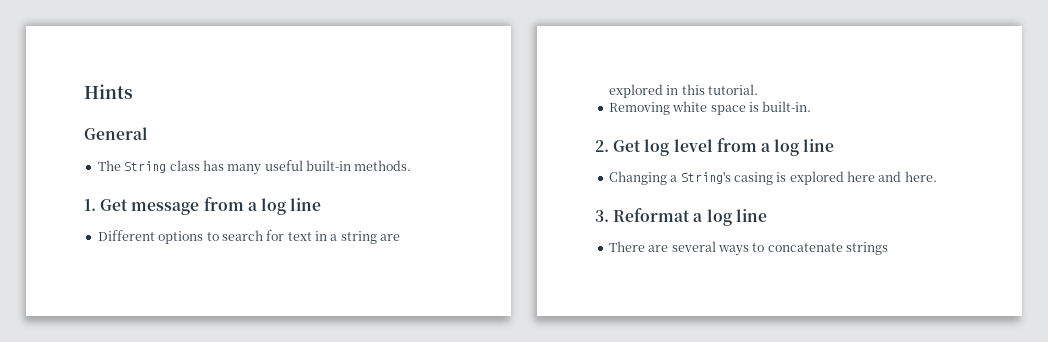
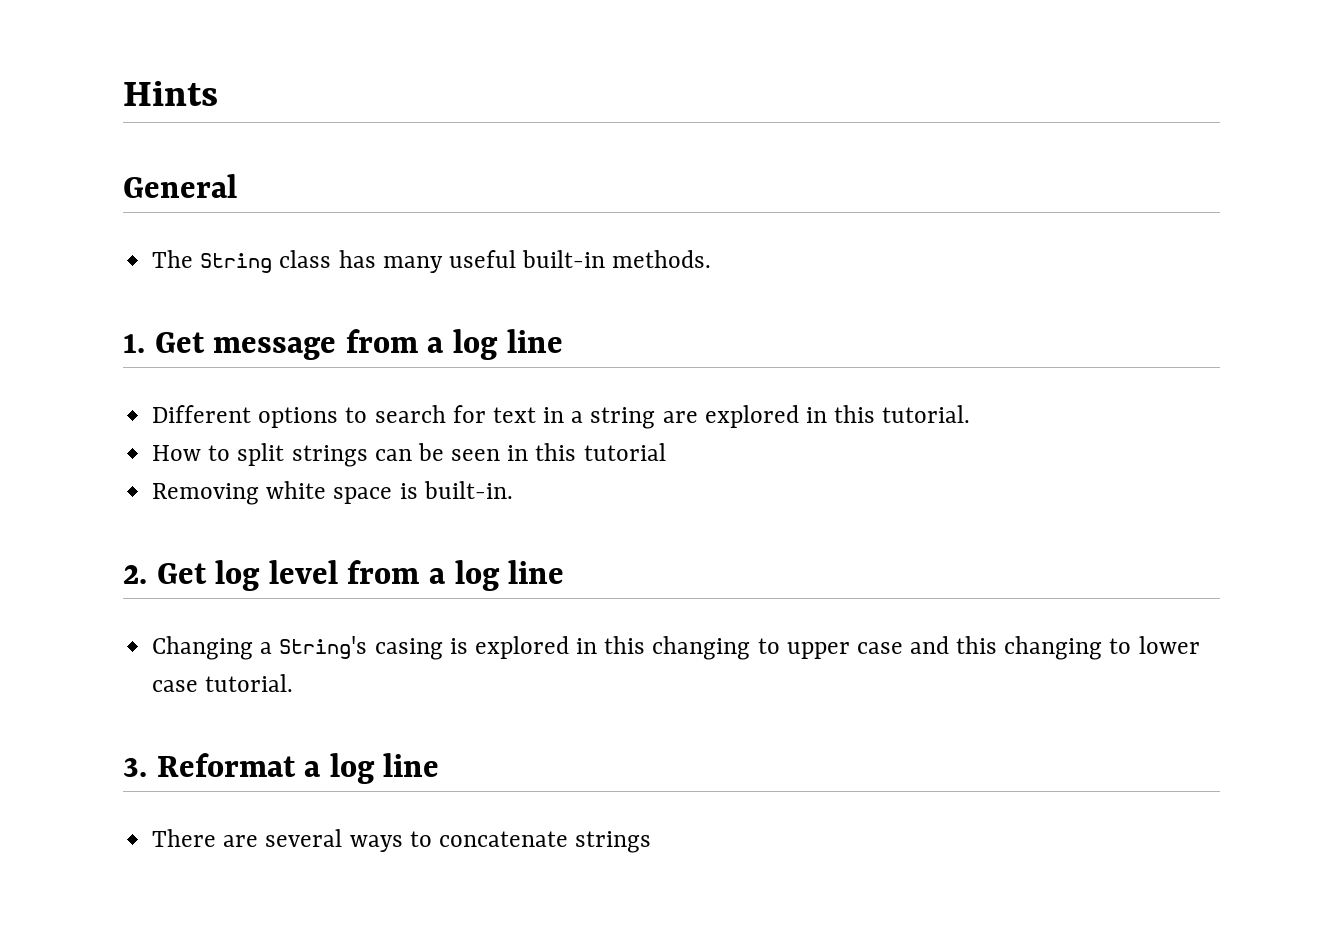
(758, 89) none -> [152,443,666,467] // How to split strings can be seen in this tutorial
[847,171,937,182] here and here. -> [576,636,1200,660] [152,674,294,692] in this changing to upper case and this changing to lower case tutorial.

